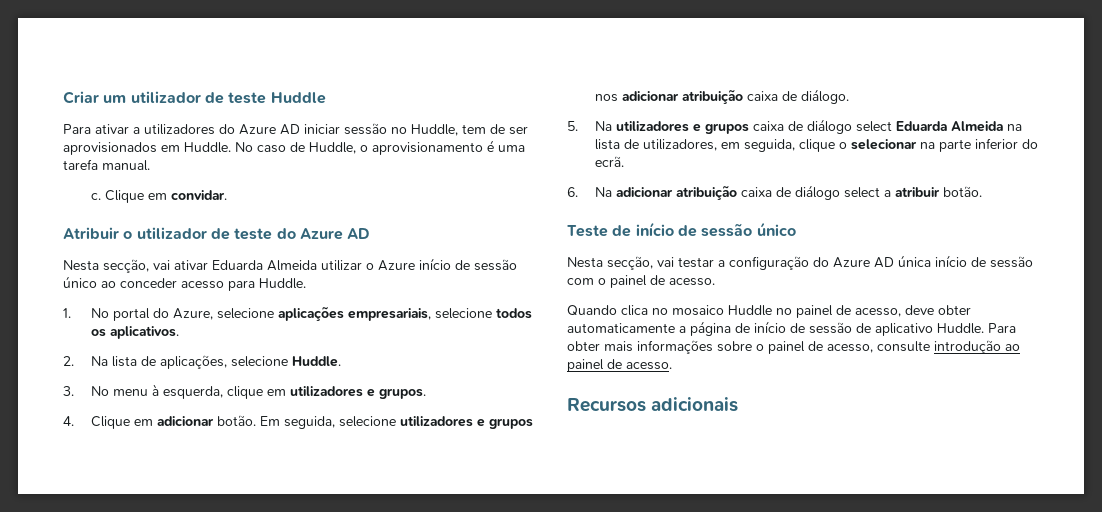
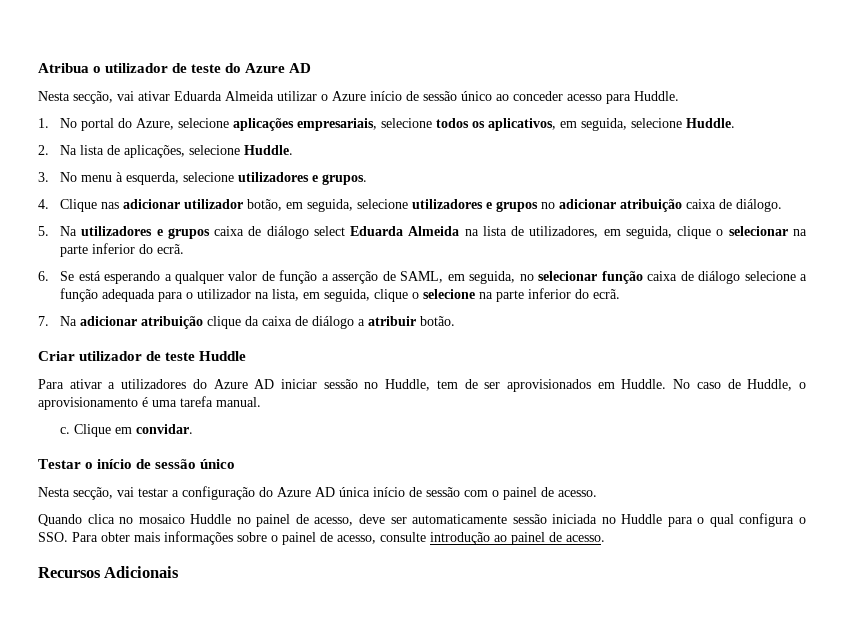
[63,91,127,104] Criar um -> [38,63,312,73] [38,91,679,104] [38,118,736,131] [38,145,294,158] [38,172,368,185] [38,199,783,212] [38,226,808,239] [60,243,185,257] [38,270,808,284] [60,288,621,302] [38,316,456,329] [38,351,75,361] Atribua o utilizador de teste do Azure AD // Nesta secção, vai ativar Eduarda Almeida utilizar o Azure início de sessão único ao conceder acesso para Huddle. // 1. No portal do Azure, selecione aplicações empresariais, selecione todos os aplicativos, em seguida, selecione Huddle. // 2. Na lista de aplicações, selecione Huddle. // 3. No menu à esquerda, selecione utilizadores e grupos. // 4. Clique nas adicionar utilizador botão, em seguida, selecione utilizadores e grupos no adicionar atribuição caixa de diálogo. // 5. Na utilizadores e grupos caixa de diálogo select Eduarda Almeida na lista de utilizadores, em seguida, clique o selecionar na parte inferior do ecrã. // 6. Se está esperando a qualquer valor de função a asserção de SAML, em seguida, no selecionar função caixa de diálogo selecione a função adequada para o utilizador na lista, em seguida, clique o selecione na parte inferior do ecrã. // 7. Na adicionar atribuição clique da caixa de diálogo a atribuir botão. // Criar
[63,227,371,240] [63,258,517,273] [63,276,306,291] [63,307,532,321] [90,326,179,339] [63,355,341,369] [63,384,426,399] [63,415,533,429] [594,89,849,104] [567,119,1022,134] [594,138,1038,152] [594,156,624,167] [567,185,982,200] [567,225,632,237] Atribuir o utilizador de teste do Azure AD // Nesta secção, vai ativar Eduarda Almeida utilizar o Azure início de sessão único ao conceder acesso para Huddle. // 1. No portal do Azure, selecione aplicações empresariais, selecione todos os aplicativos. // 2. Na lista de aplicações, selecione Huddle. // 3. No menu à esquerda, clique em utilizadores e grupos. // 4. Clique em adicionar botão. Em seguida, selecione utilizadores e grupos nos adicionar atribuição caixa de diálogo. // 5. Na utilizadores e grupos caixa de diálogo select Eduarda Almeida na lista de utilizadores, em seguida, clique o selecionar na parte inferior do ecrã. // 6. Na adicionar atribuição caixa de diálogo select a atribuir botão. // Teste de -> [38,459,94,469] Testar o
[938,305,971,315] [567,321,984,336] obter automaticamente a página de início de sessão de aplicativo Huddle. -> [390,513,806,527] [38,532,68,542] ser automaticamente sessão iniciada no Huddle para o qual configura o SSO.
[651,397,739,412] adicionais -> [104,566,180,578] Adicionais

